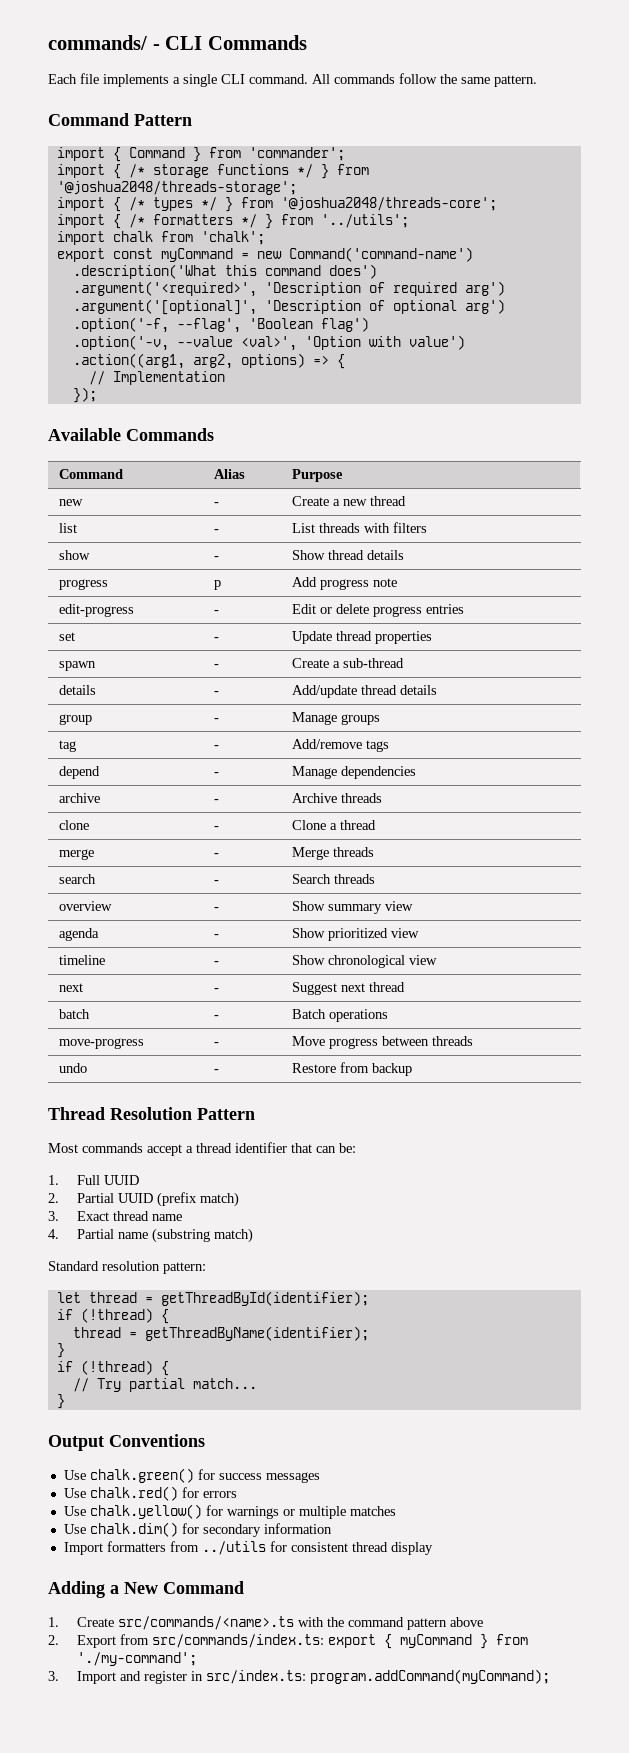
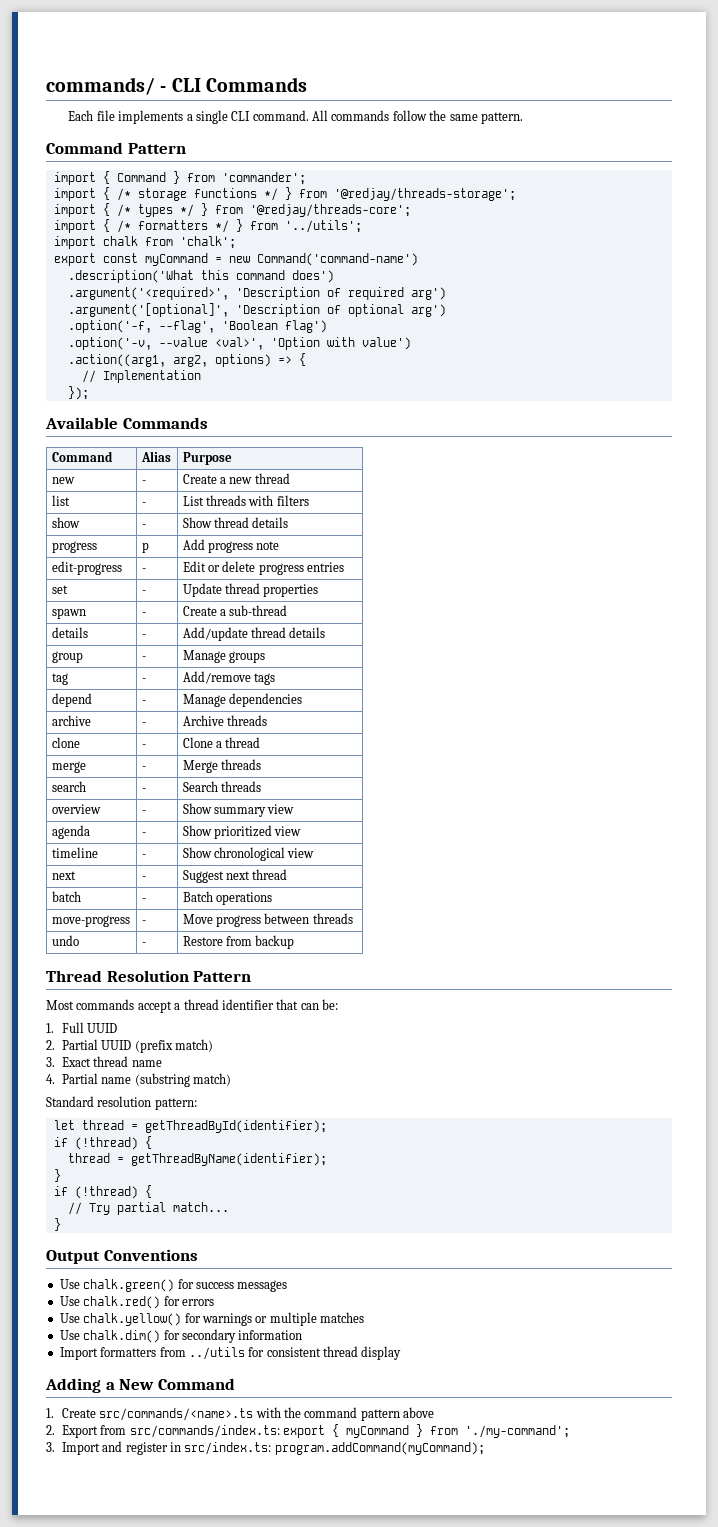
[56,181,297,195] '@joshua2048/threads-storage'; -> [333,188,516,201] '@redjay/threads-storage';
[280,197,497,211] '@joshua2048/threads-core'; -> [249,204,411,217] '@redjay/threads-core';

